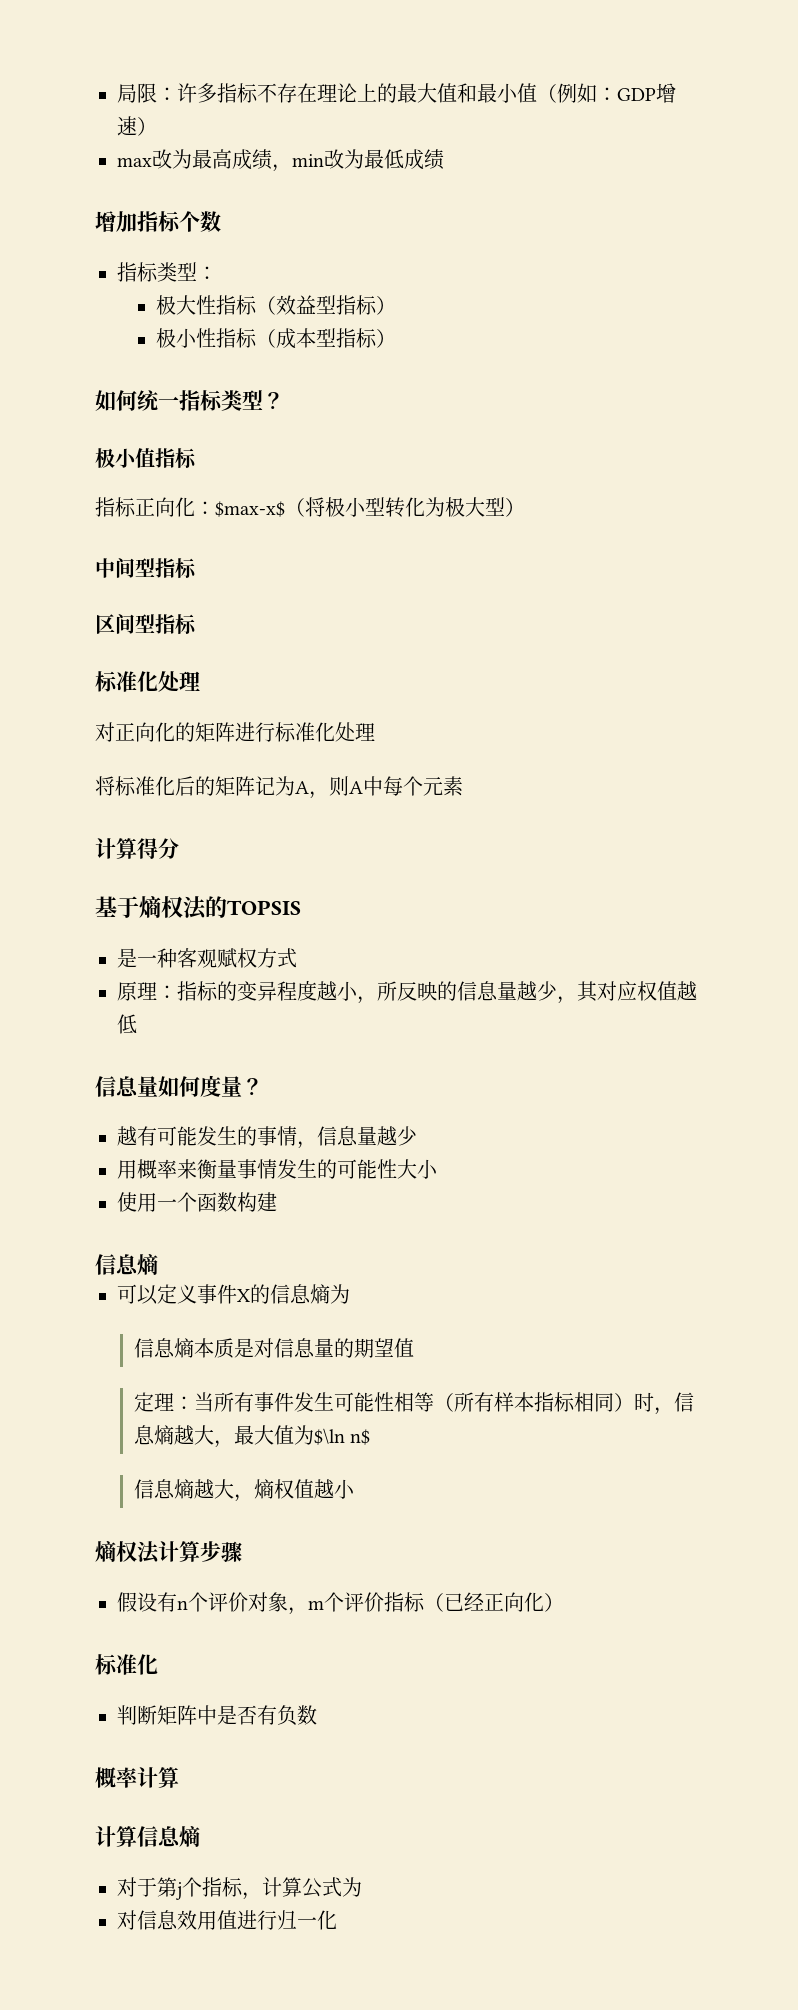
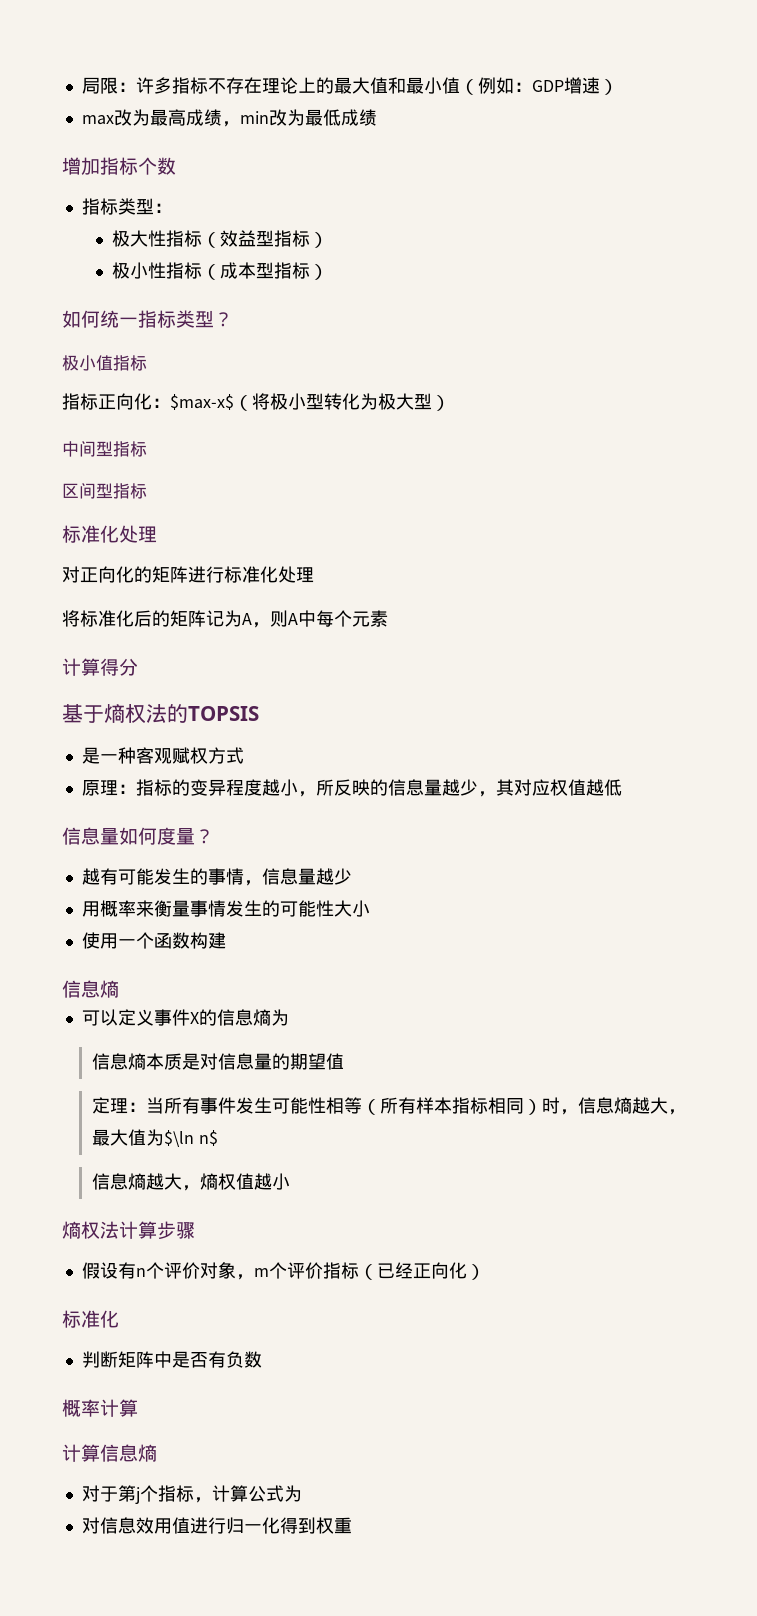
(337, 1920) none -> [279,1517,352,1534] 得到权重

